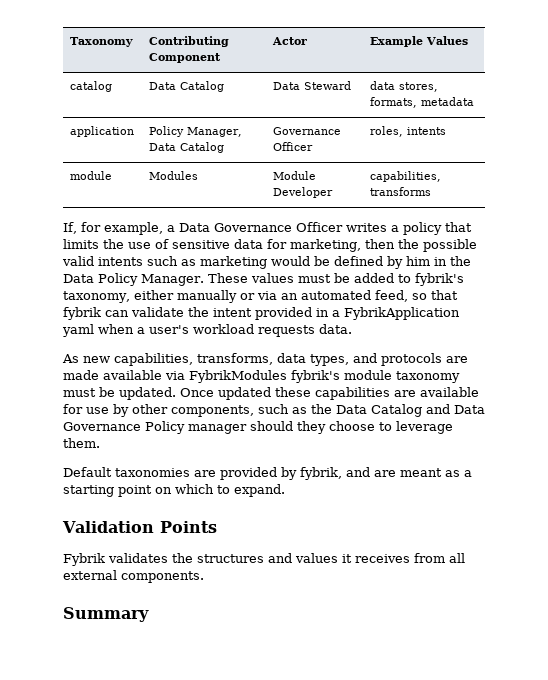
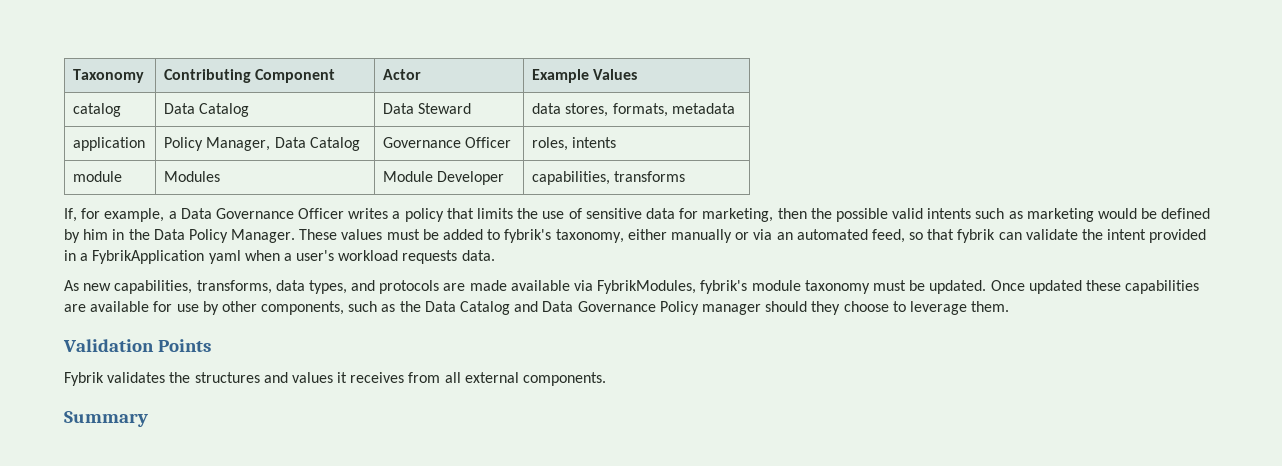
[189,370,287,383] FybrikModules -> [597,280,697,294] FybrikModules,
[63,467,472,480] [63,484,285,497] // Default taxonomies are provided by fybrik, and are meant as a starting point on which to expand. -> (1010, 306) none

